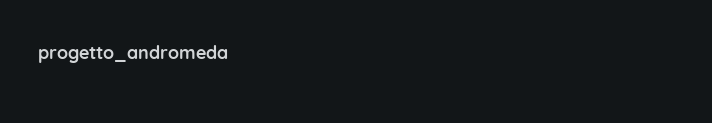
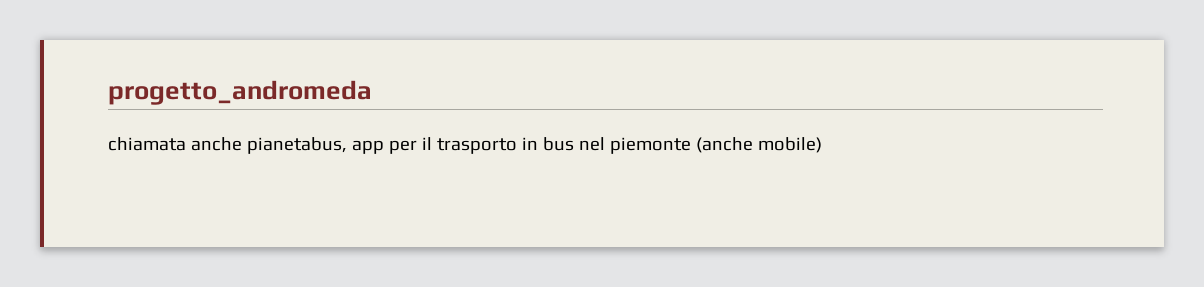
(228, 54) none -> [108,137,822,154] // chiamata anche pianetabus, app per il trasporto in bus nel piemonte (anche mobile)

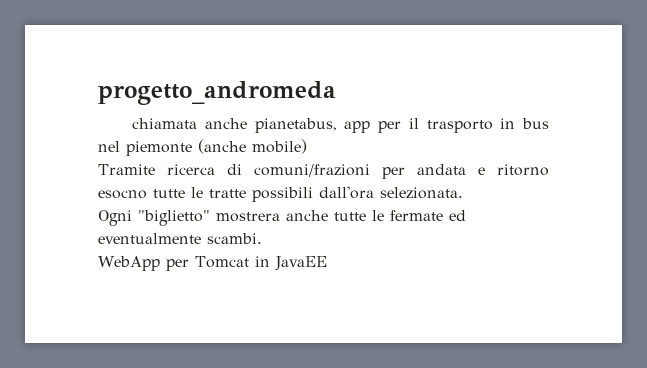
(822, 145) none -> [98,164,550,179] [98,186,463,202] [98,210,466,226] [98,233,262,244] [98,256,327,271] // Tramite ricerca di comuni/frazioni per andata e ritorno esocno tutte le tratte possibili dall'ora selezionata. // Ogni "biglietto" mostrera anche tutte le fermate ed eventualmente scambi. // WebApp per Tomcat in JavaEE

